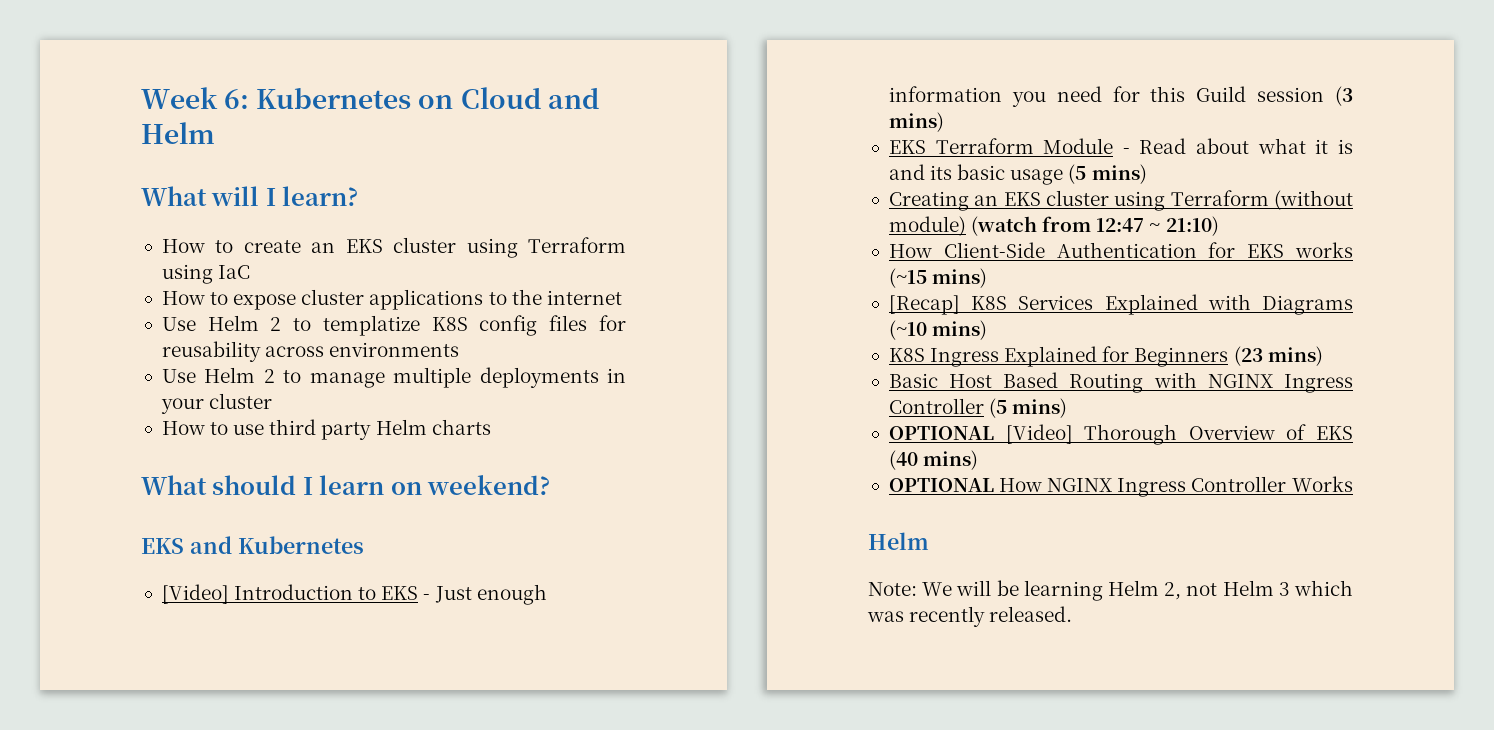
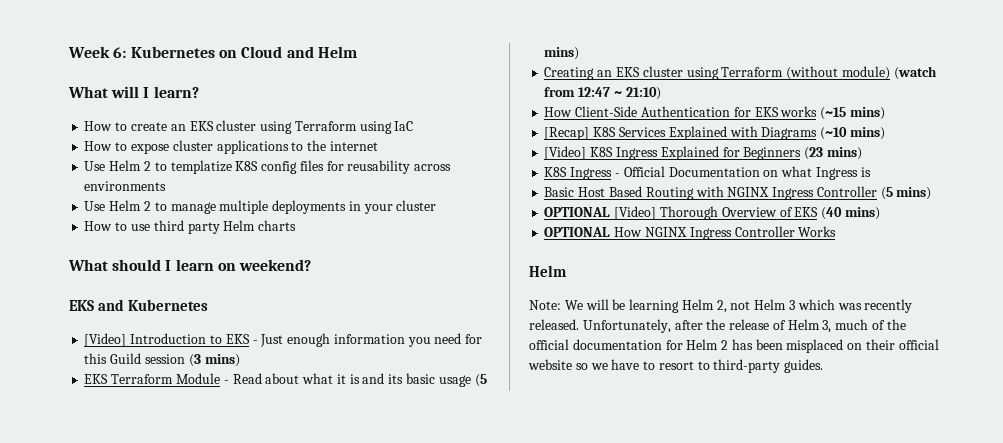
(988, 330) none -> [544,146,587,160] [Video]
(1323, 356) none -> [544,166,871,180] // K8S Ingress - Official Documentation on what Ingress is
(1073, 614) none -> [582,319,906,333] [529,339,939,353] [528,359,824,373] Unfortunately, after the release of Helm 3, much of the official documentation for Helm 2 has been misplaced on their official website so we have to resort to third-party guides.

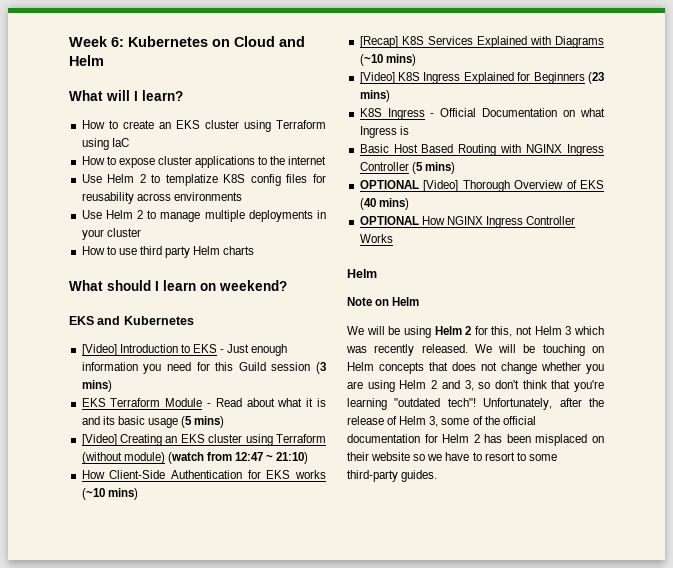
(580, 53) none -> [81,434,117,446] [Video]
[820,107,847,120] (~15 -> [81,488,105,500] (~10
[529,299,727,313] Note: We will be learning Helm 2, -> [347,297,420,306] [347,326,513,338] Note on Helm // We will be using Helm 2 for this,
(579, 324) none -> [474,344,604,356] [347,362,604,374] [347,380,604,392] [347,398,476,410] We will be touching on Helm concepts that does not change whether you are using Helm 2 and 3, so don't think that you're learning "outdated tech"!
[835,319,869,330] much -> [441,418,470,425] some
[898,339,939,350] official -> (369, 456) none
(710, 365) none -> [528,454,557,461] some

